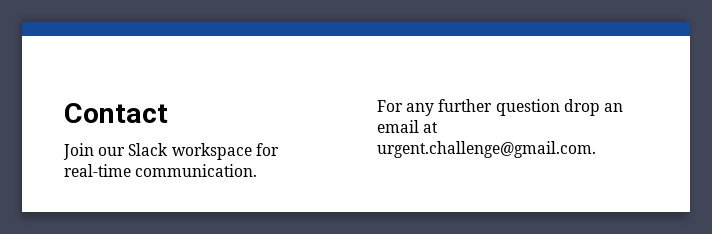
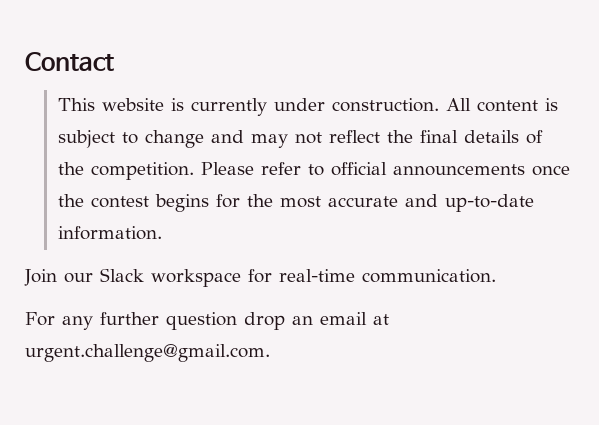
(168, 113) none -> [57,98,558,116] [57,130,543,148] [57,162,570,180] [57,194,534,212] [57,226,162,240] // This website is currently under construction. All content is subject to change and may not reflect the final details of the competition. Please refer to official announcements once the contest begins for the most accurate and up-to-date information.

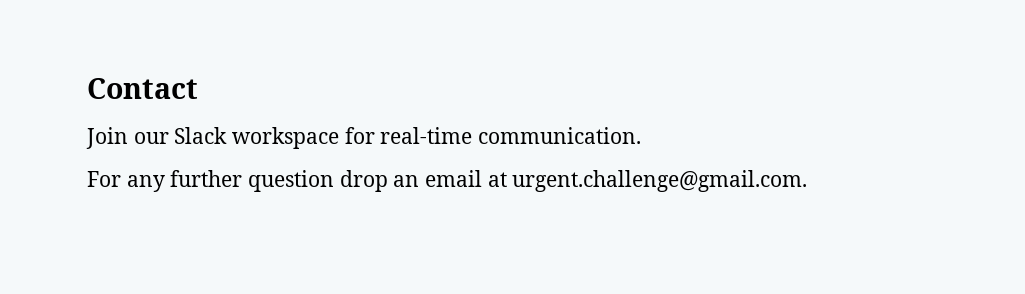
[57,98,558,116] [57,130,543,148] [57,162,570,180] [57,194,534,212] [57,226,162,240] // This website is currently under construction. All content is subject to change and may not reflect the final details of the competition. Please refer to official announcements once the contest begins for the most accurate and up-to-date information. -> (198, 88) none

